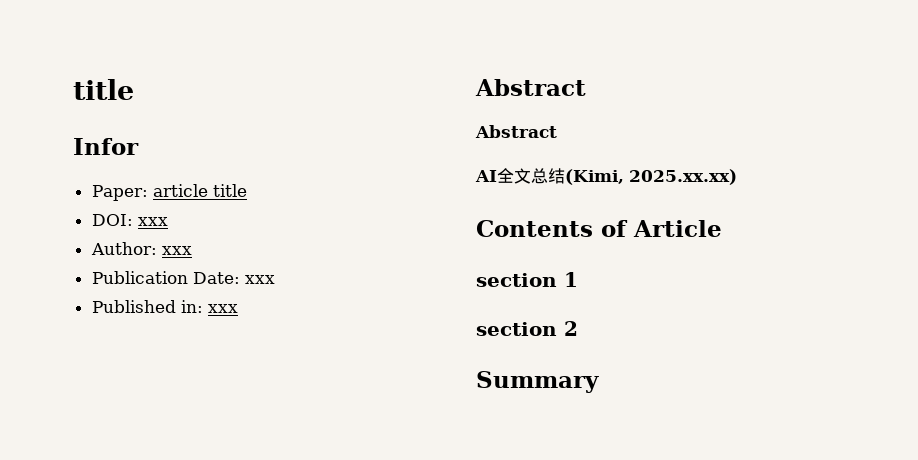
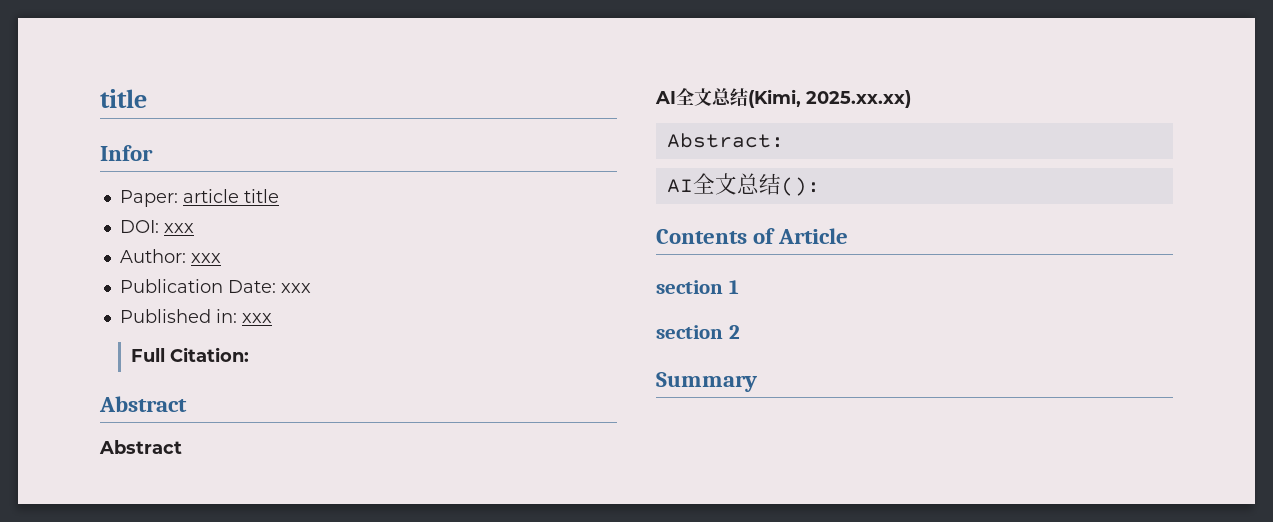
(238, 308) none -> [130,347,249,362] // Full Citation:
(737, 177) none -> [666,133,784,148] [666,173,820,196] // Abstract: // AI全文总结():

